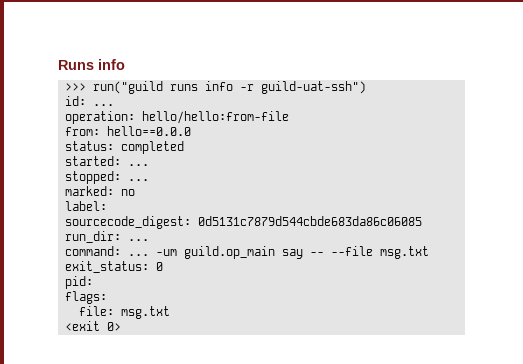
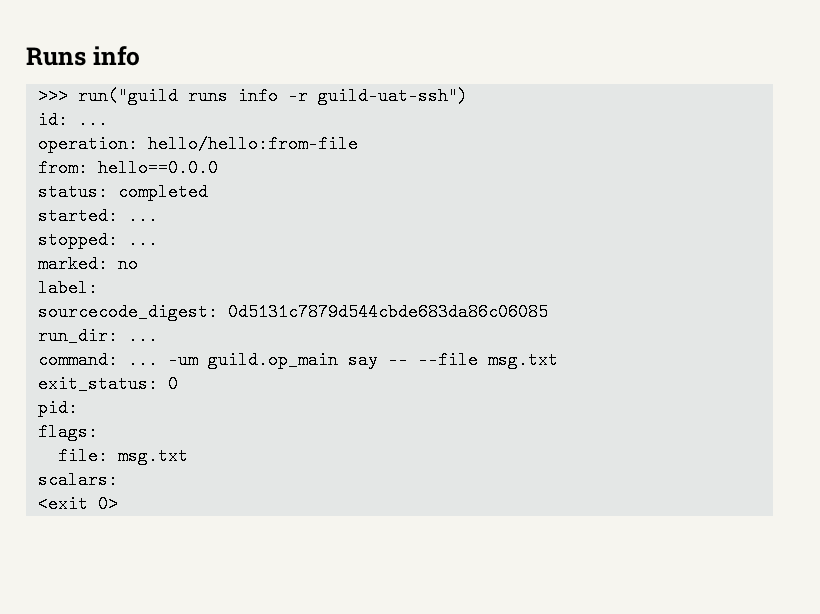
(170, 312) none -> [38,471,118,489] // scalars:

